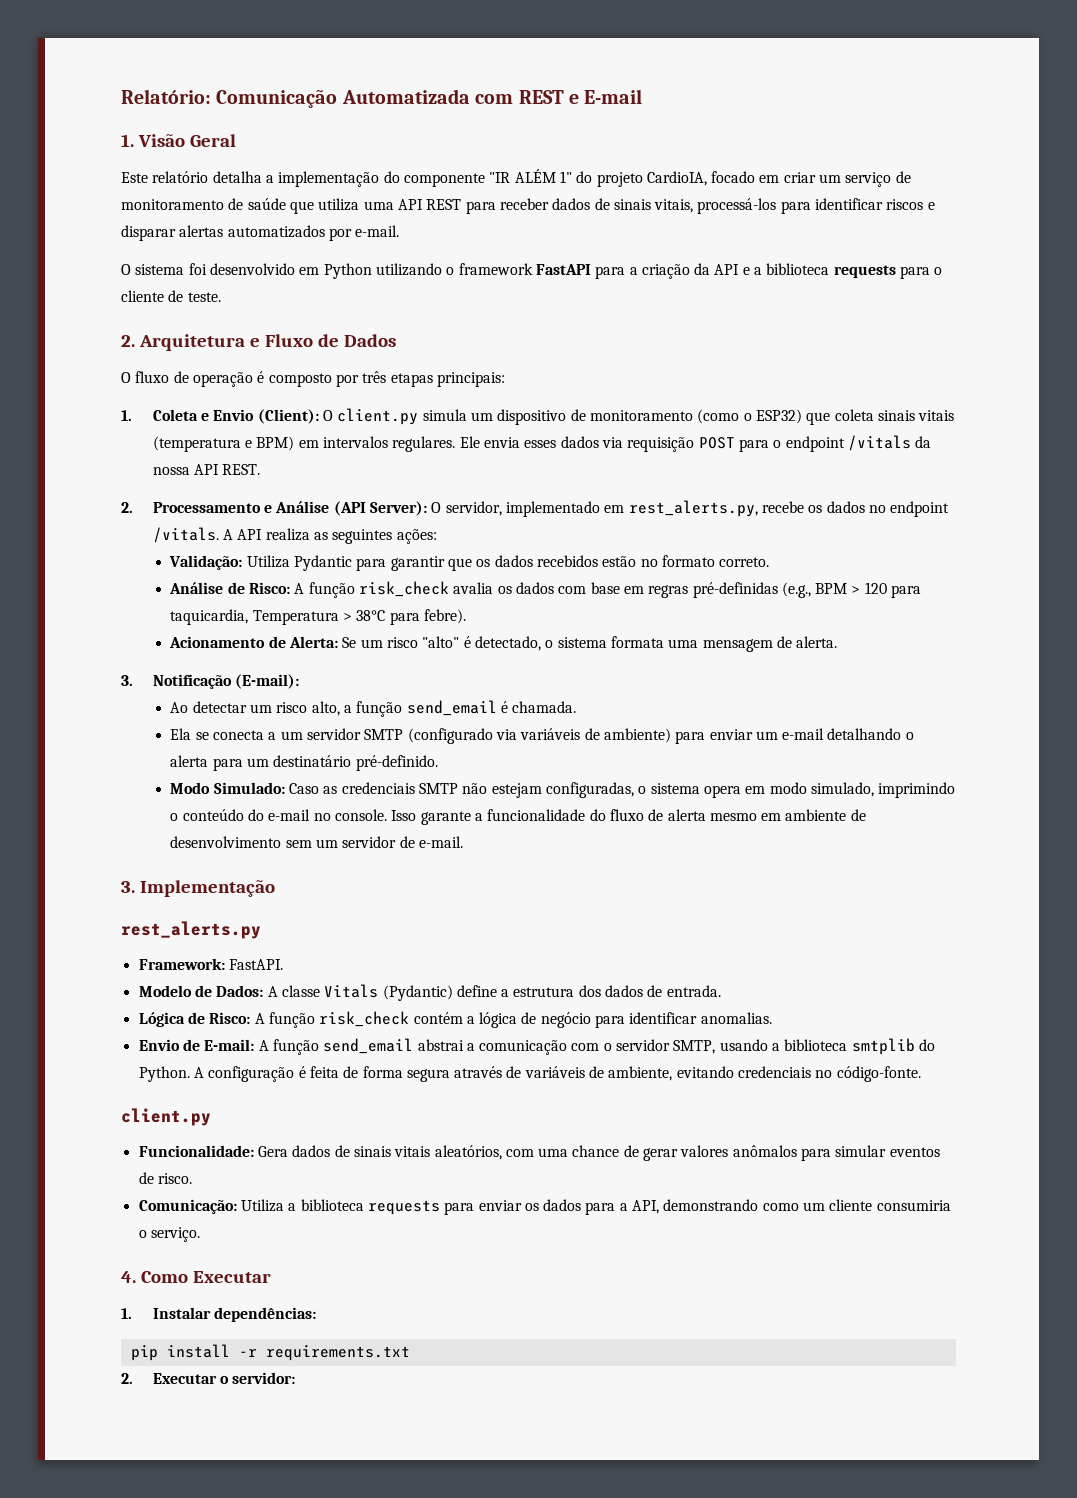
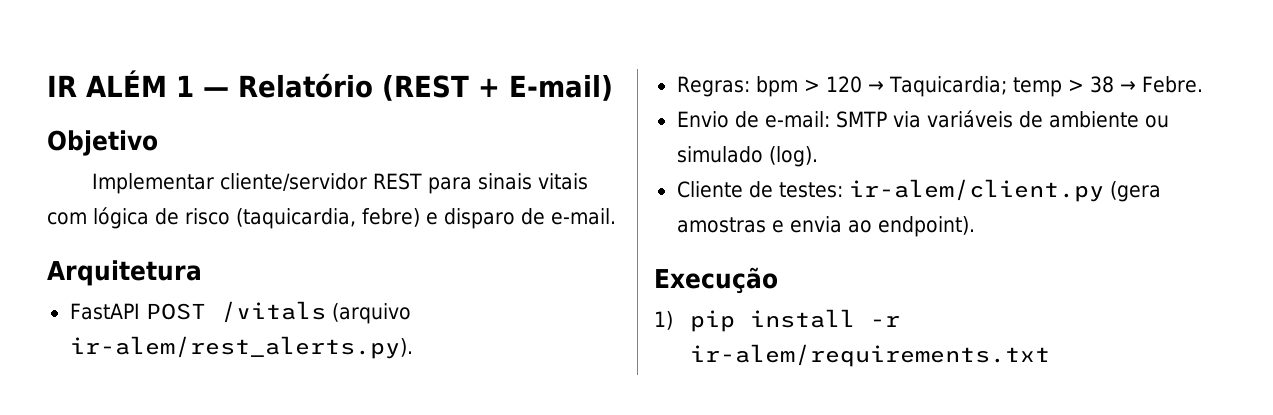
[121,89,643,108] [121,134,236,147] [121,169,911,187] [121,198,935,214] [121,225,400,241] [121,263,943,279] [121,290,221,302] [121,334,396,351] [121,371,505,387] [121,408,955,425] [152,435,932,452] [152,464,261,475] [121,500,950,517] [152,527,437,544] [169,555,770,571] [169,581,922,598] [170,609,466,625] [169,636,838,652] [121,674,300,689] [170,700,577,717] [170,728,914,744] [170,755,438,771] [170,782,956,798] [170,809,866,825] [170,836,463,848] [121,880,275,897] [121,921,261,939] [138,958,283,970] [138,984,721,1001] [138,1011,772,1028] [138,1038,936,1055] [138,1066,921,1082] [121,1108,211,1126] [138,1145,940,1161] [138,1172,192,1184] [138,1199,951,1215] [138,1227,200,1242] [121,1271,271,1283] [121,1307,317,1322] [130,1344,410,1361] [121,1372,296,1384] Relatório: Comunicação Automatizada com REST e E-mail // 1. Visão Geral // Este relatório detalha a implementação do componente "IR ALÉM 1" do projeto CardioIA, focado em criar um serviço de monitoramento de saúde que utiliza uma API REST para receber dados de sinais vitais, processá-los para identificar riscos e disparar alertas automatizados por e-mail. // O sistema foi desenvolvido em Python utilizando o framework FastAPI para a criação da API e a biblioteca requests para o cliente de teste. // 2. Arquitetura e Fluxo de Dados // O fluxo de operação é composto por três etapas principais: // 1. Coleta e Envio (Client): O client.py simula um dispositivo de monitoramento (como o ESP32) que coleta sinais vitais (temperatura e BPM) em intervalos regulares. Ele envia esses dados via requisição POST para o endpoint /vitals da nossa API REST. // 2. Processamento e Análise (API Server): O servidor, implementado em rest_alerts.py, recebe os dados no endpoint /vitals. A API realiza as seguintes ações: // Validação: Utiliza Pydantic para garantir que os dados recebidos estão no formato correto. // Análise de Risco: A função risk_check avalia os dados com base em regras pré-definidas (e.g., BPM > 120 para taquicardia, Temperatura > 38°C para febre). // Acionamento de Alerta: Se um risco "alto" é detectado, o sistema formata uma mensagem de alerta. // 3. Notificação (E-mail): // Ao detectar um risco alto, a função send_email é chamada. // Ela se conecta a um servidor SMTP (configurado via variáveis de ambiente) para enviar um e-mail detalhando o alerta para um destinatário pré-definido. // Modo Simulado: Caso as credenciais SMTP não estejam configuradas, o sistema opera em modo simulado, imprimindo o conteúdo do e-mail no console. Isso garante a funcionalidade do fluxo de alerta mesmo em ambiente de desenvolvimento sem um servidor de e-mail. // 3. Implementação // rest_alerts.py // Framework: FastAPI. // Modelo de Dados: A classe Vitals (Pydantic) define a estrutura dos dados de entrada. // Lógica de Risco: A função risk_check contém a lógica de negócio para identificar anomalias. // Envio de E-mail: A função send_email abstrai a comunicação com o servidor SMTP, usando a biblioteca smtplib do Python. A configuração é feita de forma segura através de variáveis de ambiente, evitando credenciais no código-fonte. // client.py // Funcionalidade: Gera dados de sinais vitais aleatórios, com uma chance de gerar valores anômalos para simular eventos de risco. // Comunicação: Utiliza a biblioteca requests para enviar os dados para a API, demonstrando como um cliente consumiria o serviço. // 4. Como Executar // 1. Instalar dependências: // pip install -r requirements.txt // 2. Executar o servidor: -> [47,70,613,101] [47,130,158,156] [91,173,588,194] [47,207,616,229] [47,260,202,286] [69,301,411,324] [69,336,413,359] [676,76,1204,97] [676,110,1169,128] [676,146,818,167] [676,179,1161,202] [676,216,975,237] [654,267,778,294] [654,309,900,332] [689,344,1050,367] IR ALÉM 1 — Relatório (REST + E‑mail) // Objetivo // Implementar cliente/servidor REST para sinais vitais com lógica de risco (taquicardia, febre) e disparo de e‑mail. // Arquitetura // FastAPI POST /vitals (arquivo ir-alem/rest_alerts.py). // Regras: bpm > 120 → Taquicardia; temp > 38 → Febre. // Envio de e‑mail: SMTP via variáveis de ambiente ou simulado (log). // Cliente de testes: ir-alem/client.py (gera amostras e envia ao endpoint). // Execução // 1) pip install -r ir-alem/requirements.txt

